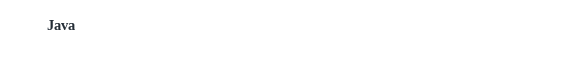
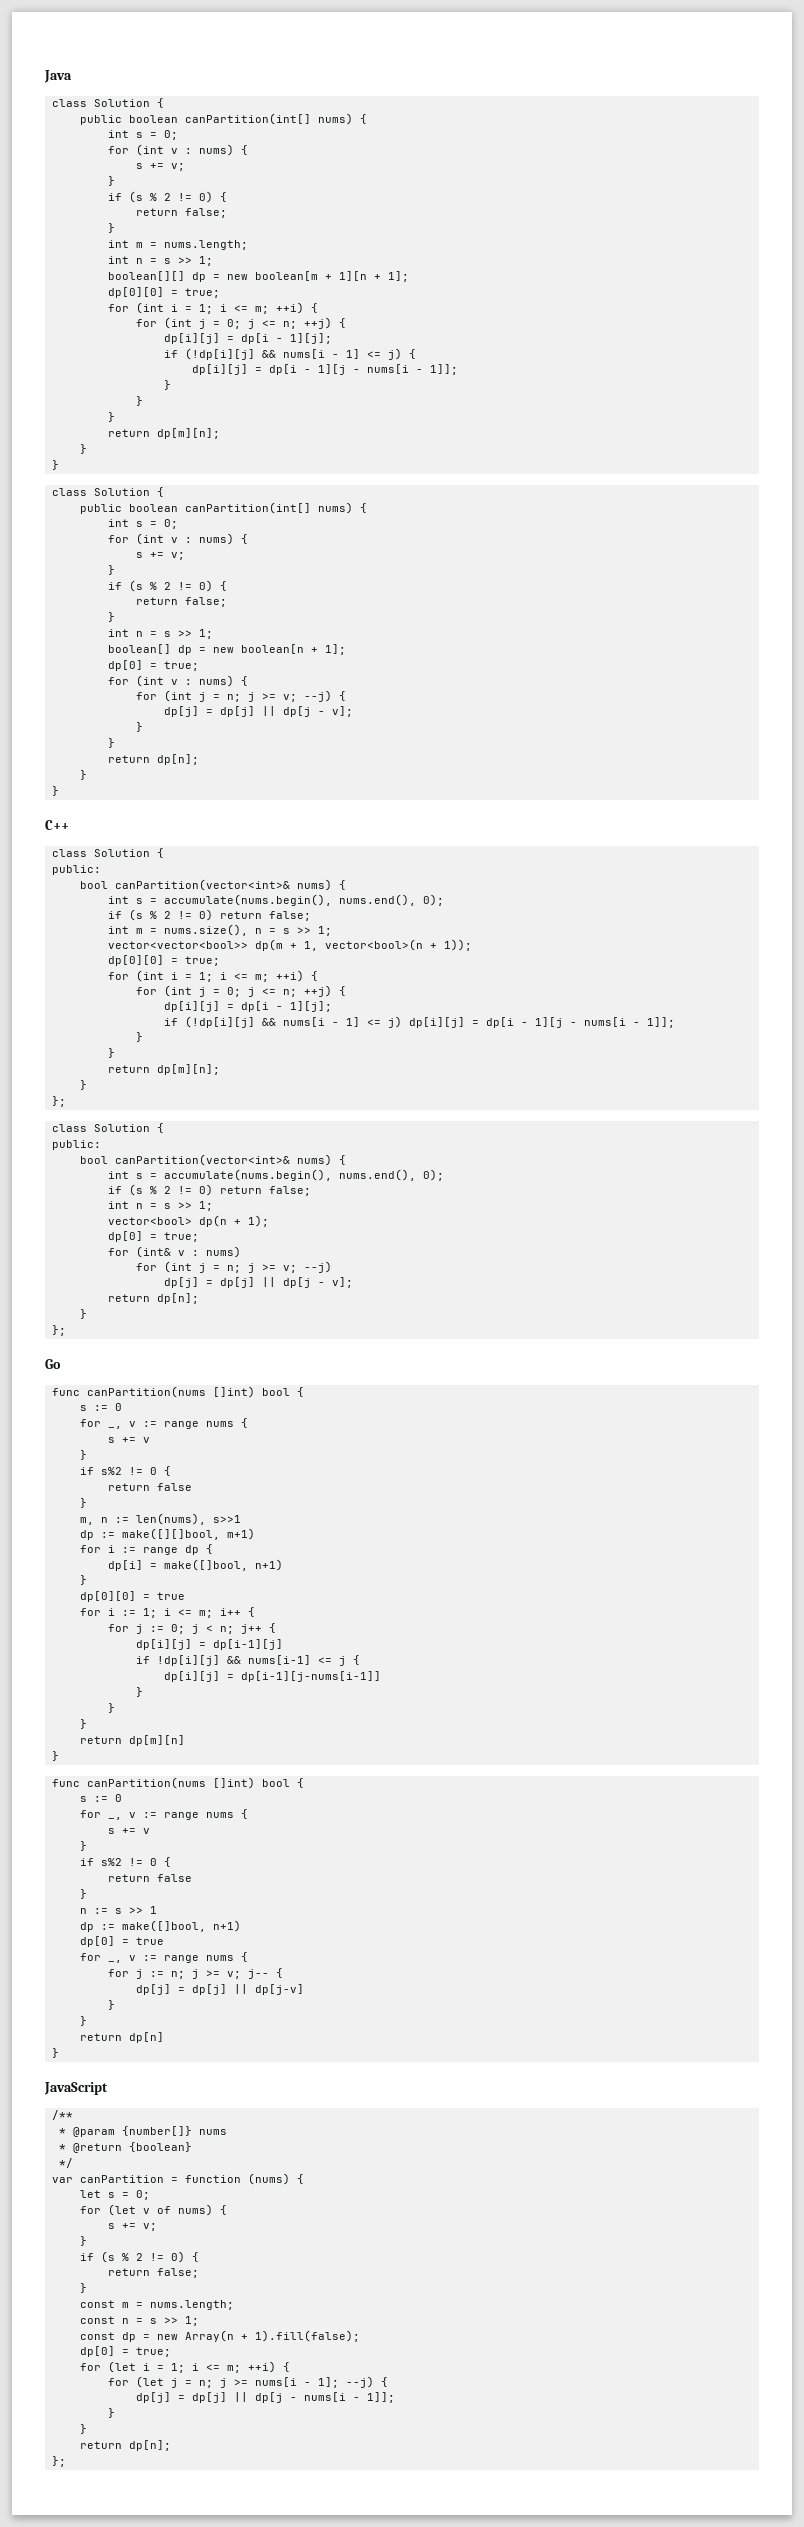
(76, 25) none -> [52,98,165,108] [80,113,368,125] [108,130,179,140] [108,144,249,156] [136,163,186,171] [108,176,116,186] [108,191,228,203] [136,208,228,218] [108,223,116,233] [108,240,249,250] [108,256,214,266] [108,271,410,282] [108,287,221,298] [108,302,319,314] [136,317,347,329] [164,333,333,344] [164,348,417,360] [192,364,459,375] [164,380,172,390] [136,396,144,406] [108,412,116,422] [108,428,221,439] [80,444,88,454] [52,460,60,470] [52,487,165,497] [80,502,368,514] [108,519,179,529] [108,533,249,545] [136,552,186,560] [108,565,116,575] [108,580,228,592] [136,597,228,607] [108,612,116,622] [108,629,214,639] [108,644,347,655] [108,660,200,671] [108,675,249,687] [136,690,347,702] [164,706,354,717] [136,722,144,732] [108,738,116,748] [108,754,200,765] [80,770,88,780] [52,786,60,796] [45,820,69,830] [52,848,165,858] [52,865,102,875] [80,879,347,891] [108,894,445,906] [108,909,312,921] [108,924,333,936] [108,939,473,951] [108,955,221,966] [108,970,319,982] [136,985,347,997] [164,1001,333,1012] [164,1016,676,1028] [136,1032,144,1042] [108,1048,116,1058] [108,1064,221,1075] [80,1080,88,1090] [52,1096,67,1107] [52,1123,165,1133] [52,1140,102,1150] [80,1154,347,1166] [108,1169,445,1181] [108,1184,312,1196] [108,1201,214,1211] [108,1215,270,1227] [108,1231,200,1242] [108,1246,242,1258] [136,1261,333,1273] [164,1277,354,1288] [108,1293,200,1304] [80,1309,88,1319] [52,1325,67,1336] [45,1359,61,1369] [52,1386,305,1398] [80,1403,123,1411] [80,1418,249,1429] [108,1437,151,1443] [80,1450,88,1460] [80,1466,172,1476] [108,1483,193,1491] [80,1498,88,1508] [80,1513,242,1525] [80,1528,256,1540] [80,1544,214,1555] [108,1559,284,1571] [80,1575,88,1585] [80,1591,186,1602] [80,1607,256,1618] [108,1623,277,1634] [136,1639,284,1650] [136,1655,361,1666] [164,1671,382,1682] [136,1687,144,1697] [108,1703,116,1713] [80,1719,88,1729] [80,1735,186,1746] [52,1751,60,1761] [52,1777,305,1789] [80,1794,123,1802] [80,1809,249,1820] [108,1828,151,1834] [80,1841,88,1851] [80,1857,172,1867] [108,1874,193,1882] [80,1889,88,1899] [80,1906,158,1914] [80,1920,242,1932] [80,1936,165,1947] [80,1952,249,1963] [108,1968,284,1979] [136,1984,305,1995] [108,2000,116,2010] [80,2016,88,2026] [80,2032,165,2043] [52,2048,60,2058] [44,2082,108,2095] [52,2110,74,2120] [59,2126,228,2137] [59,2142,193,2153] [59,2158,74,2168] [52,2173,305,2185] [80,2190,151,2200] [80,2204,228,2216] [108,2223,158,2231] [80,2236,88,2246] [80,2251,200,2263] [108,2268,200,2278] [80,2283,88,2293] [80,2300,235,2310] [80,2316,200,2326] [80,2330,361,2342] [80,2346,172,2357] [80,2361,291,2373] [108,2376,389,2388] [136,2392,396,2403] [108,2408,116,2418] [80,2424,88,2434] [80,2440,172,2451] [52,2456,67,2467] // class Solution { // public boolean canPartition(int[] nums) { // int s = 0; // for (int v : nums) { // s += v; // } // if (s % 2 != 0) { // return false; // } // int m = nums.length; // int n = s >> 1; // boolean[][] dp = new boolean[m + 1][n + 1]; // dp[0][0] = true; // for (int i = 1; i <= m; ++i) { // for (int j = 0; j <= n; ++j) { // dp[i][j] = dp[i - 1][j]; // if (!dp[i][j] && nums[i - 1] <= j) { // dp[i][j] = dp[i - 1][j - nums[i - 1]]; // } // } // } // return dp[m][n]; // } // } // class Solution { // public boolean canPartition(int[] nums) { // int s = 0; // for (int v : nums) { // s += v; // } // if (s % 2 != 0) { // return false; // } // int n = s >> 1; // boolean[] dp = new boolean[n + 1]; // dp[0] = true; // for (int v : nums) { // for (int j = n; j >= v; --j) { // dp[j] = dp[j] || dp[j - v]; // } // } // return dp[n]; // } // } // C++ // class Solution { // public: // bool canPartition(vector<int>& nums) { // int s = accumulate(nums.begin(), nums.end(), 0); // if (s % 2 != 0) return false; // int m = nums.size(), n = s >> 1; // vector<vector<bool>> dp(m + 1, vector<bool>(n + 1)); // dp[0][0] = true; // for (int i = 1; i <= m; ++i) { // for (int j = 0; j <= n; ++j) { // dp[i][j] = dp[i - 1][j]; // if (!dp[i][j] && nums[i - 1] <= j) dp[i][j] = dp[i - 1][j - nums[i - 1]]; // } // } // return dp[m][n]; // } // }; // class Solution { // public: // bool canPartition(vector<int>& nums) { // int s = accumulate(nums.begin(), nums.end(), 0); // if (s % 2 != 0) return false; // int n = s >> 1; // vector<bool> dp(n + 1); // dp[0] = true; // for (int& v : nums) // for (int j = n; j >= v; --j) // dp[j] = dp[j] || dp[j - v]; // return dp[n]; // } // }; // Go // func canPartition(nums []int) bool { // s := 0 // for _, v := range nums { // s += v // } // if s%2 != 0 { // return false // } // m, n := len(nums), s>>1 // dp := make([][]bool, m+1) // for i := range dp { // dp[i] = make([]bool, n+1) // } // dp[0][0] = true // for i := 1; i <= m; i++ { // for j := 0; j < n; j++ { // dp[i][j] = dp[i-1][j] // if !dp[i][j] && nums[i-1] <= j { // dp[i][j] = dp[i-1][j-nums[i-1]] // } // } // } // return dp[m][n] // } // func canPartition(nums []int) bool { // s := 0 // for _, v := range nums { // s += v // } // if s%2 != 0 { // return false // } // n := s >> 1 // dp := make([]bool, n+1) // dp[0] = true // for _, v := range nums { // for j := n; j >= v; j-- { // dp[j] = dp[j] || dp[j-v] // } // } // return dp[n] // } // JavaScript // /** // * @param {number[]} nums // * @return {boolean} // */ // var canPartition = function (nums) { // let s = 0; // for (let v of nums) { // s += v; // } // if (s % 2 != 0) { // return false; // } // const m = nums.length; // const n = s >> 1; // const dp = new Array(n + 1).fill(false); // dp[0] = true; // for (let i = 1; i <= m; ++i) { // for (let j = n; j >= nums[i - 1]; --j) { // dp[j] = dp[j] || dp[j - nums[i - 1]]; // } // } // return dp[n]; // };

